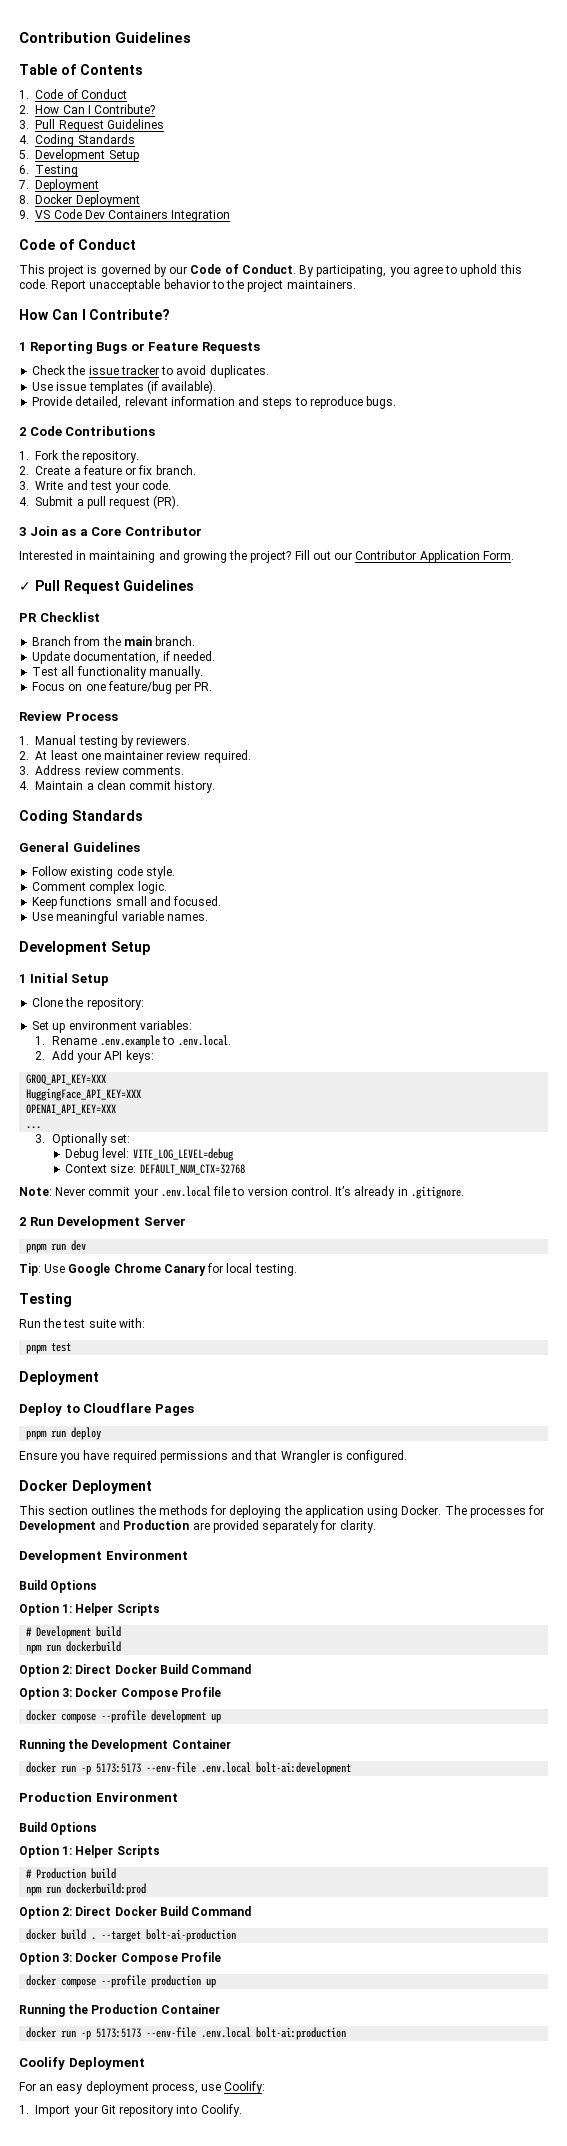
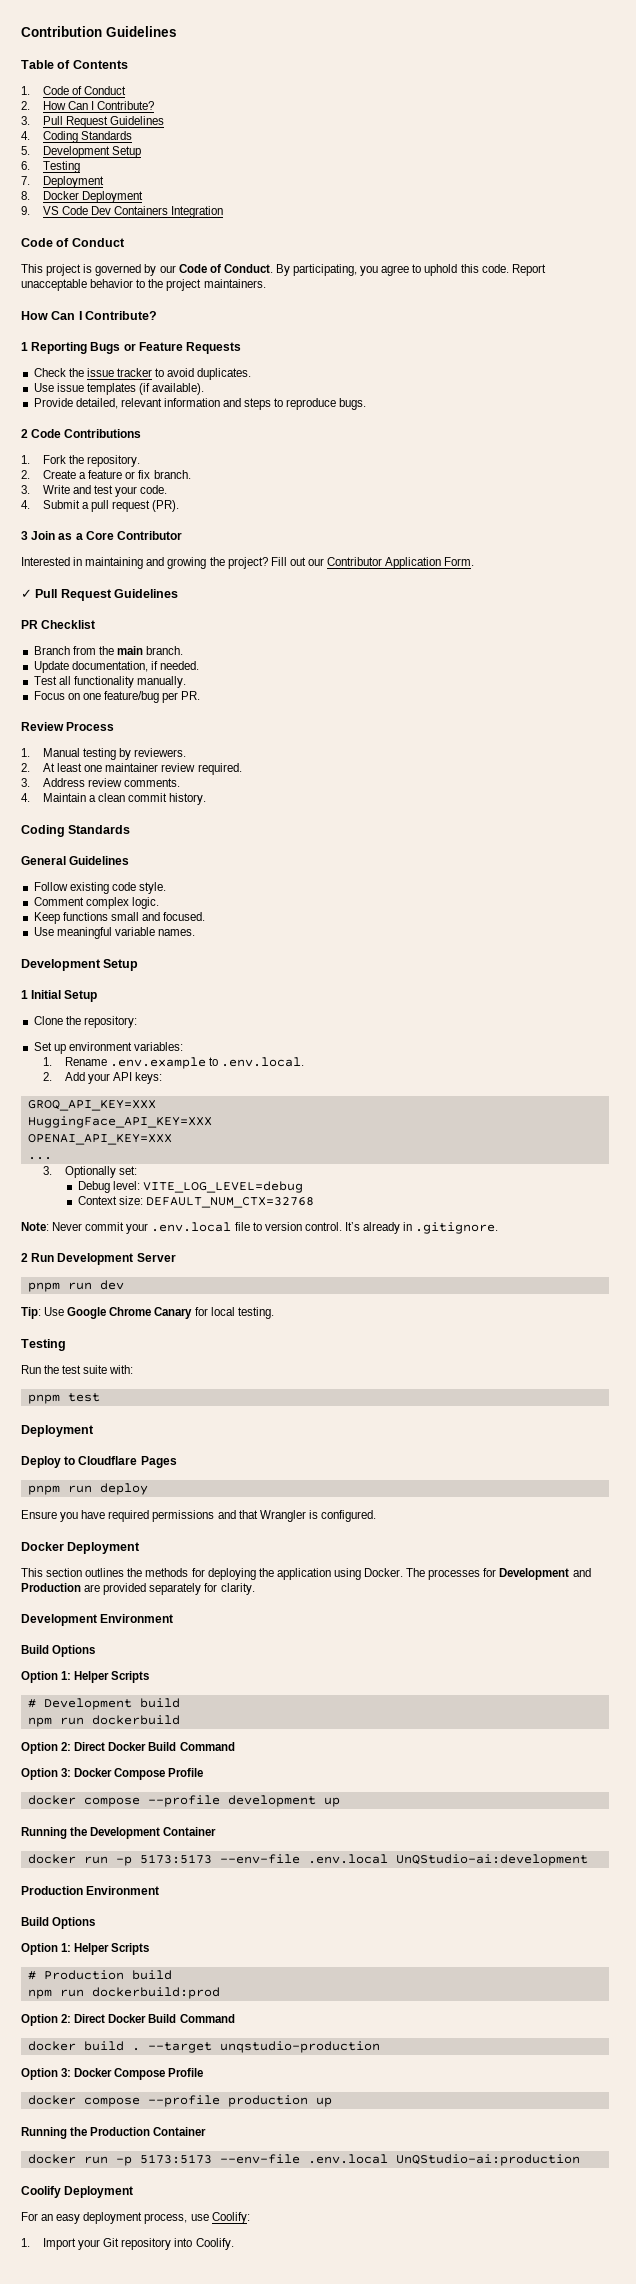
[256,1762,352,1775] bolt-ai:development -> [395,1854,588,1866] UnQStudio-ai:development
[146,1929,237,1942] bolt-ai-production -> [219,2041,380,2053] unqstudio-production
[256,2027,347,2040] bolt-ai:production -> [395,2154,580,2166] UnQStudio-ai:production

